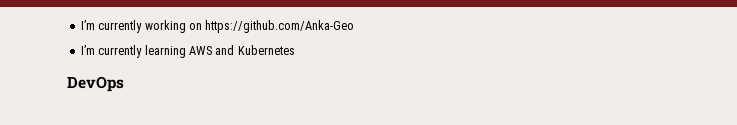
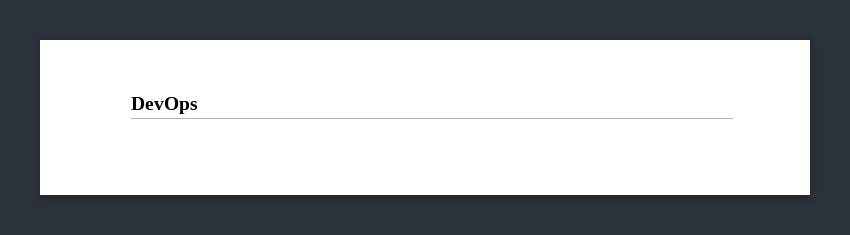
[80,20,355,33] [80,45,295,58] I’m currently working on https://github.com/Anka-Geo // I’m currently learning AWS and Kubernetes // -> (131, 105) none

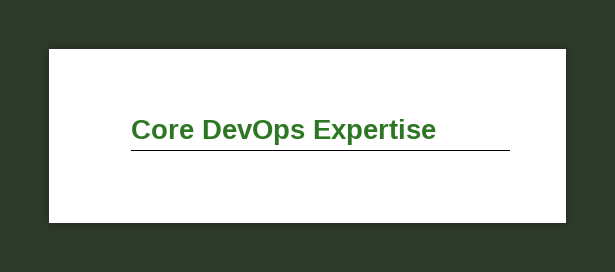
[131,97,198,114] DevOps -> [131,119,436,145] Core DevOps Expertise

